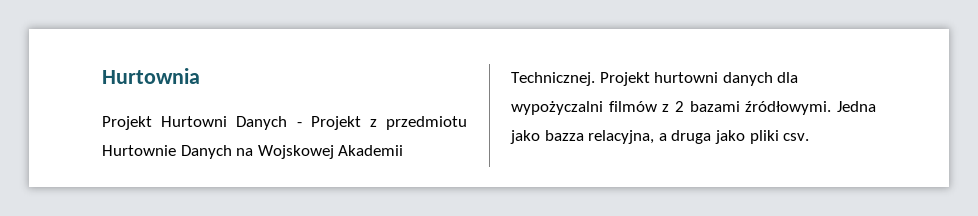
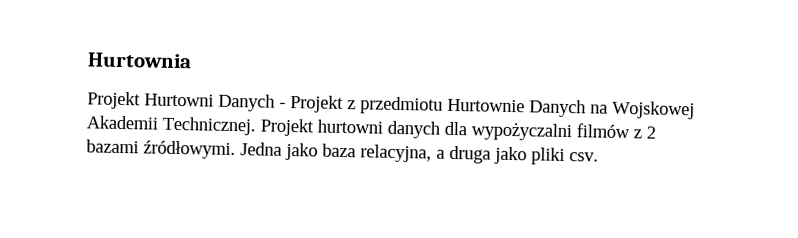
[544,130,584,141] bazza -> [322,143,356,158] baza

